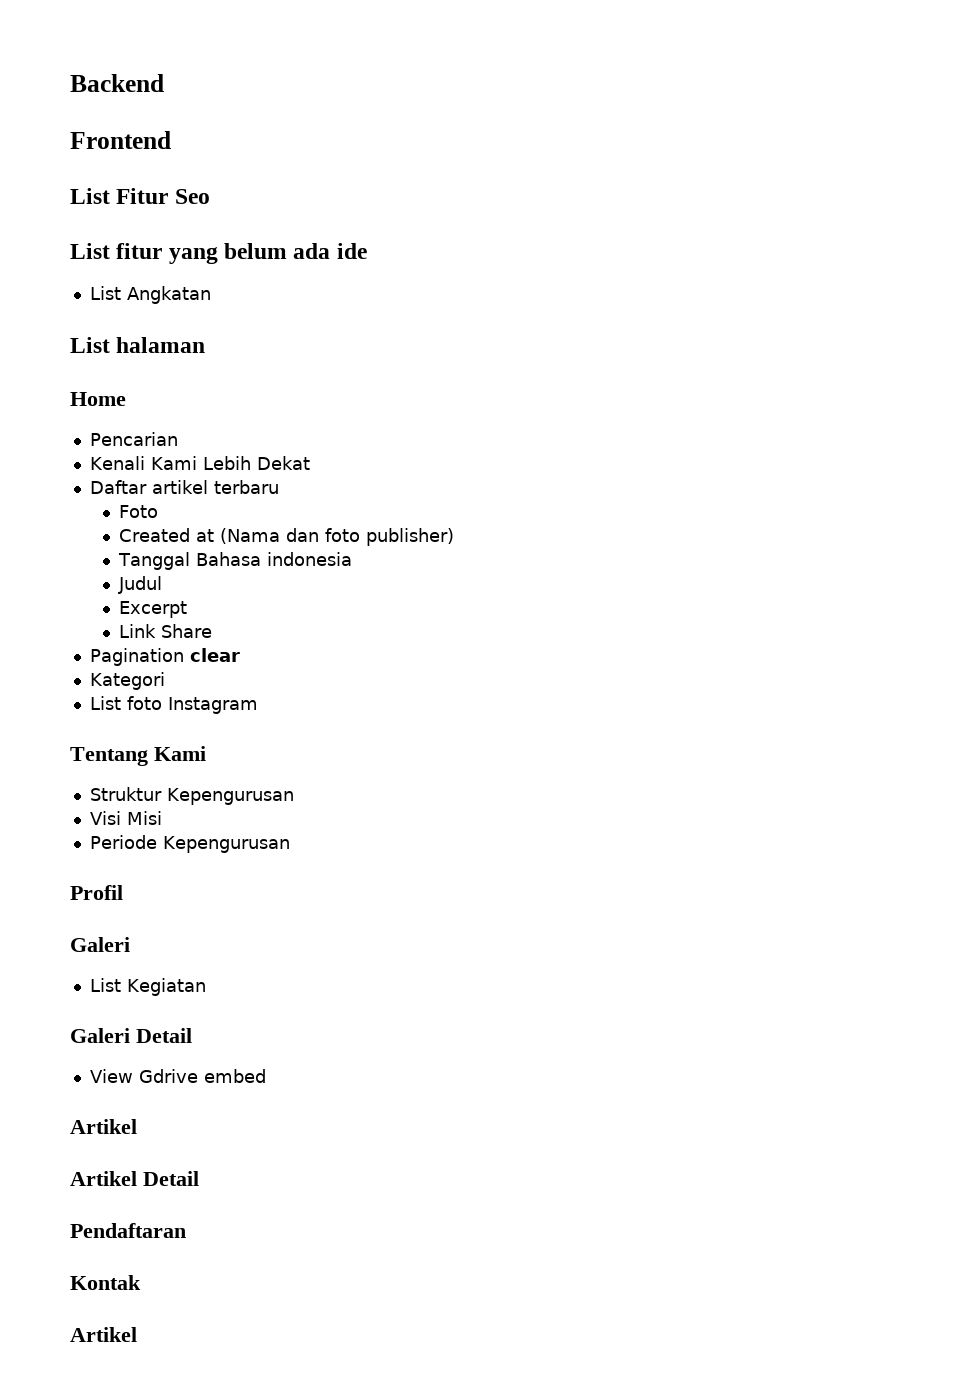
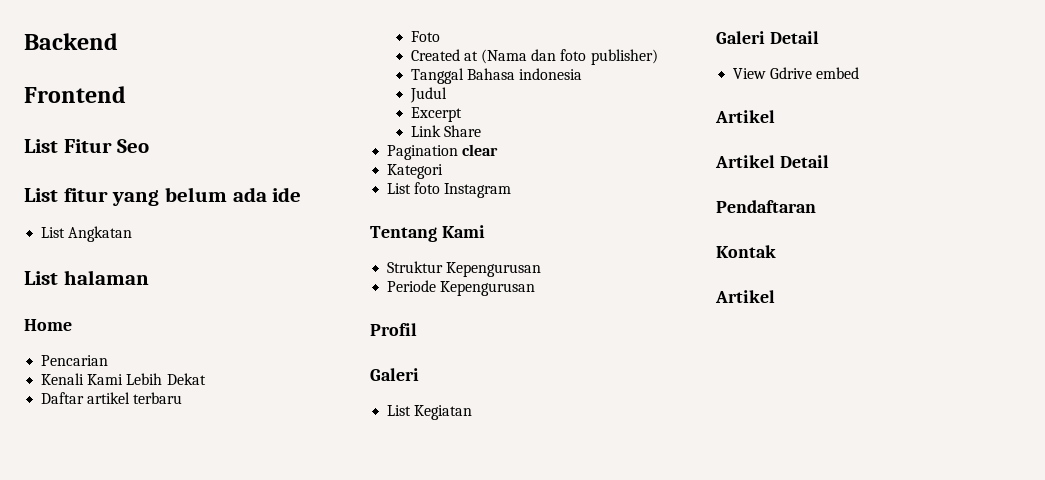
[89,811,162,825] // Visi Misi -> (542, 269) none

